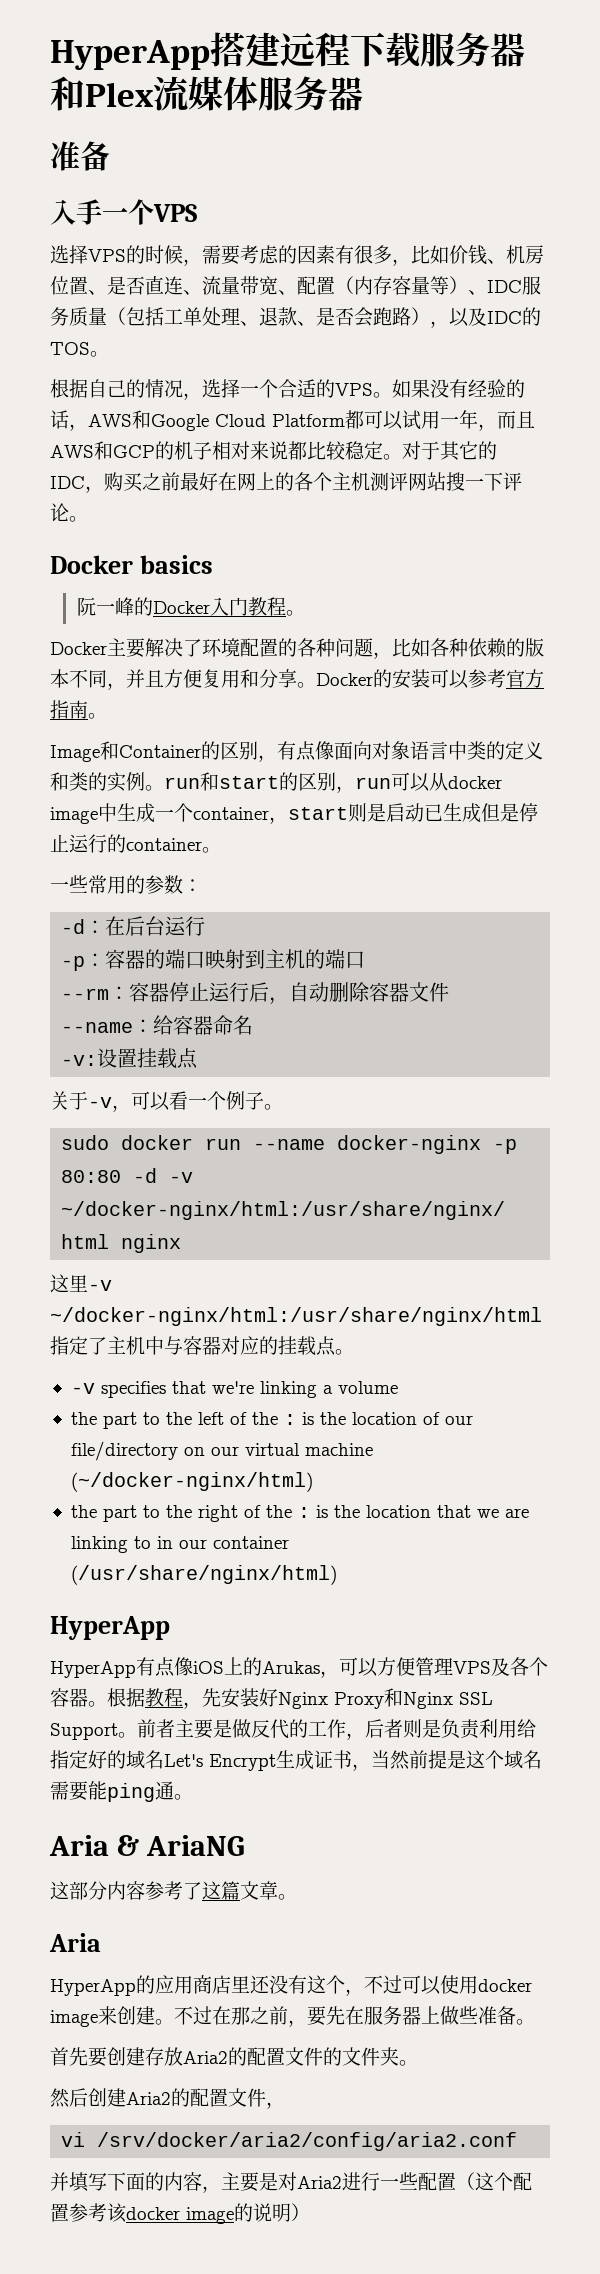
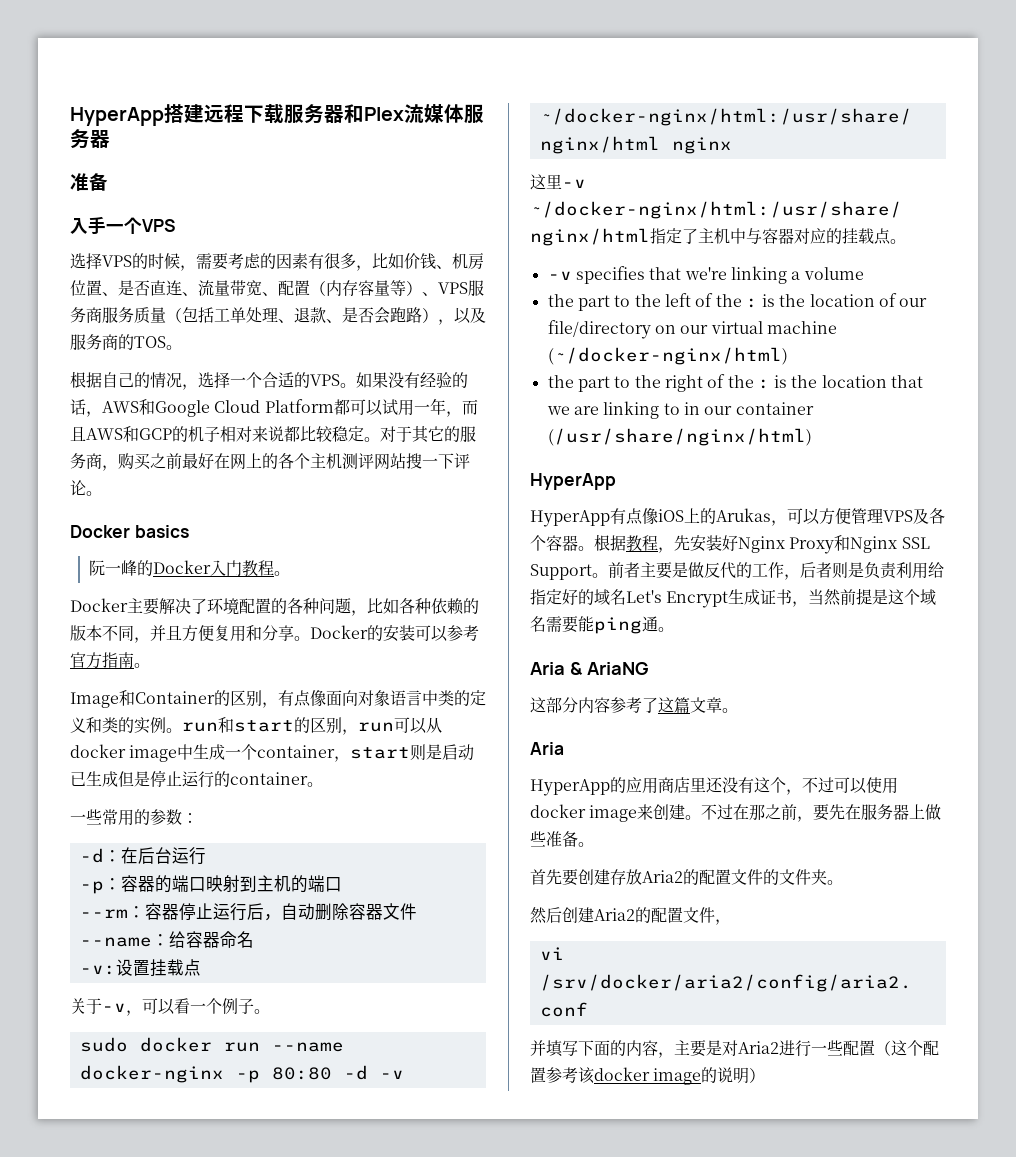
[487,280,522,293] IDC -> [438,280,484,296] [70,307,102,324] VPS服务商
[487,311,522,324] IDC -> [70,334,118,351] 服务商
[50,476,85,489] IDC -> [460,426,476,442] [70,453,102,470] 服务商

